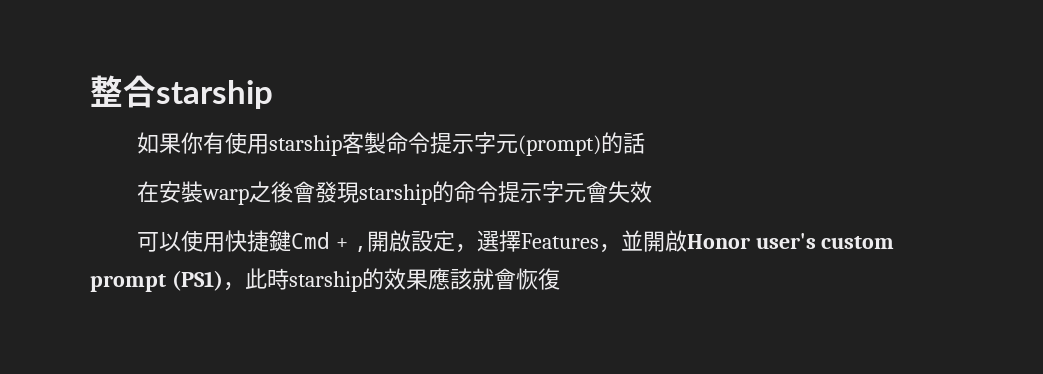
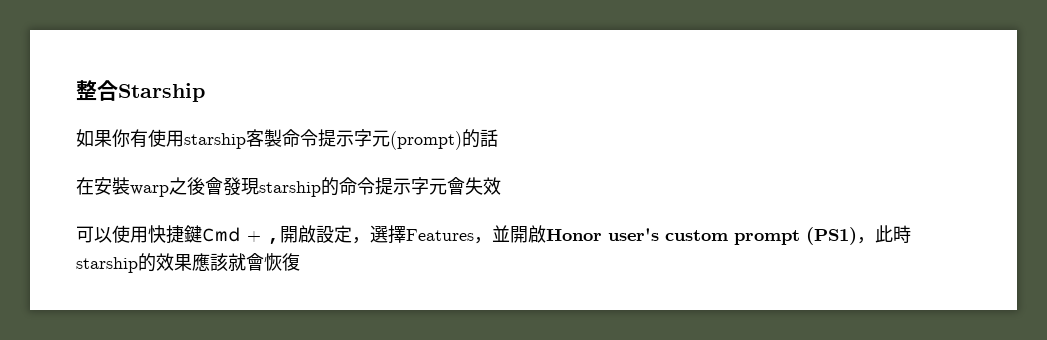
[156,80,273,109] starship -> [118,83,205,102] Starship

